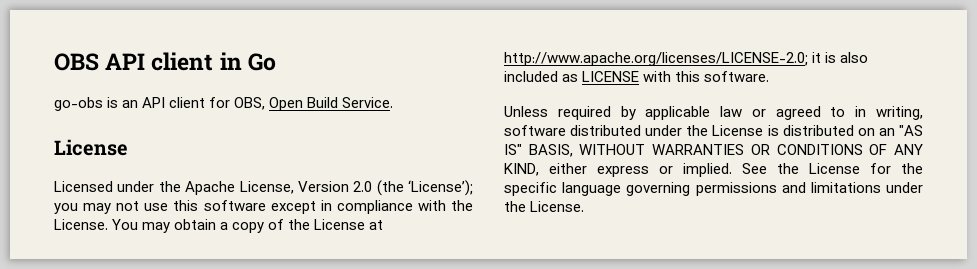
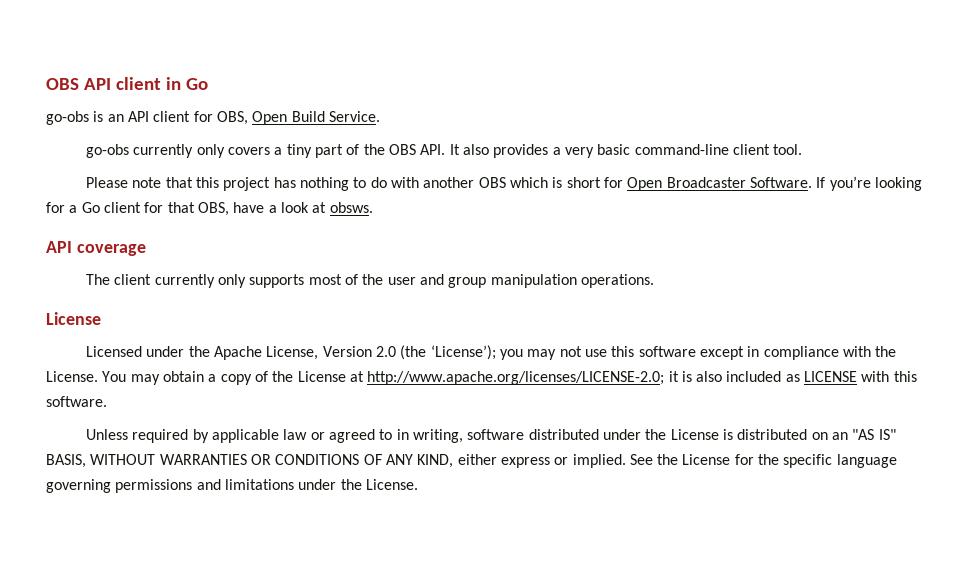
(394, 102) none -> [86,144,803,158] [86,176,922,191] [46,202,373,216] [46,241,146,256] [86,274,654,288] // go-obs currently only covers a tiny part of the OBS API. It also provides a very basic command-line client tool. // Please note that this project has nothing to do with another OBS which is short for Open Broadcaster Software. If you’re looking for a Go client for that OBS, have a look at obsws. // API coverage // The client currently only supports most of the user and group manipulation operations.

